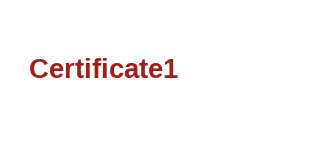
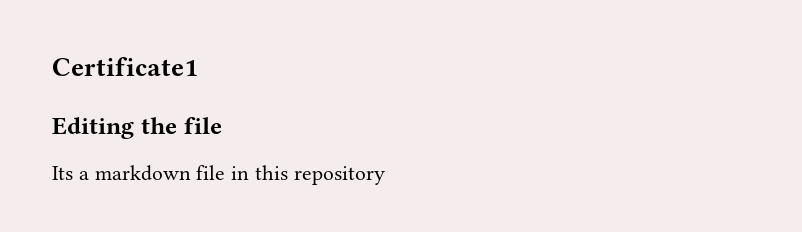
(178, 68) none -> [52,117,222,139] [52,165,385,185] // Editing the file // Its a markdown file in this repository

